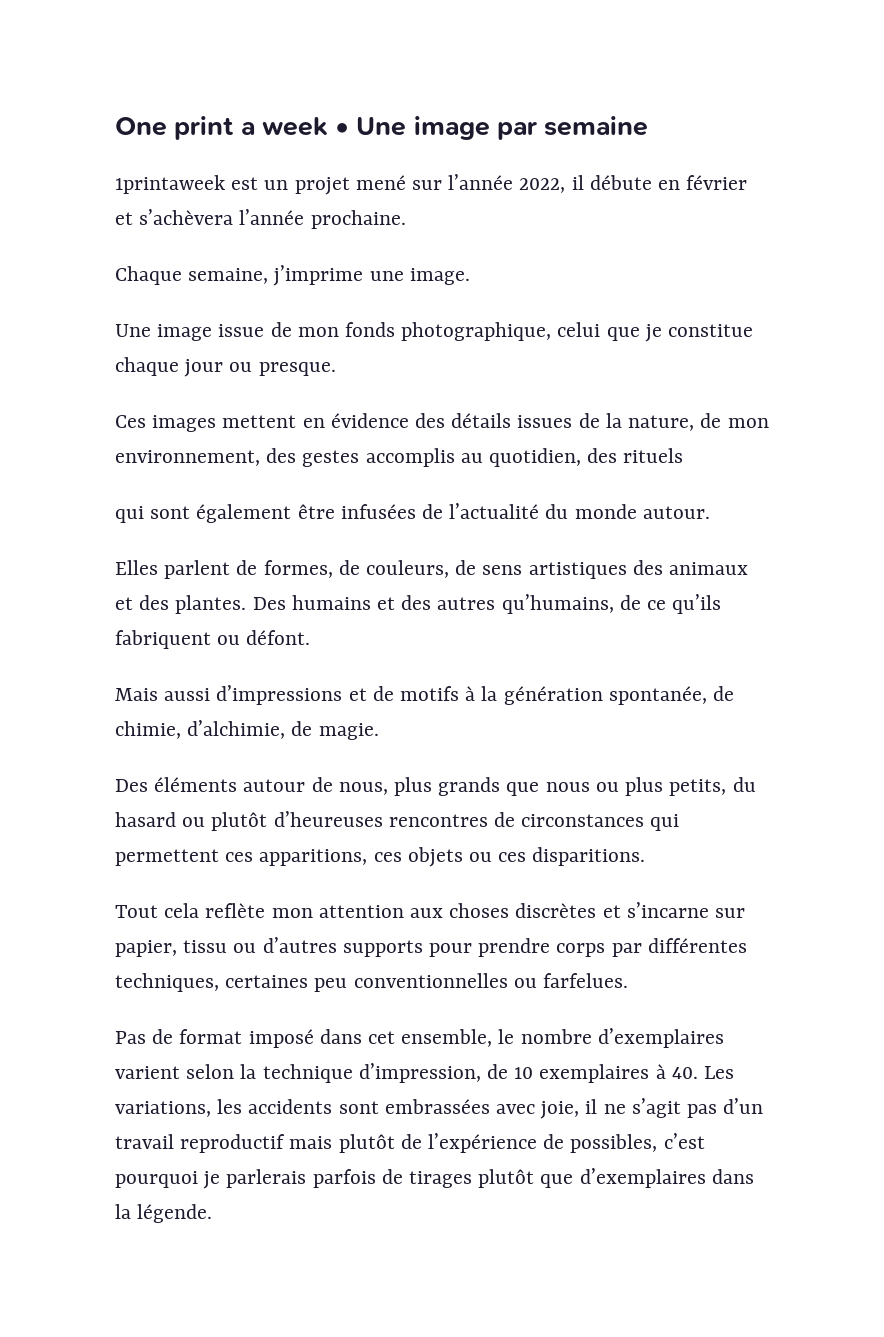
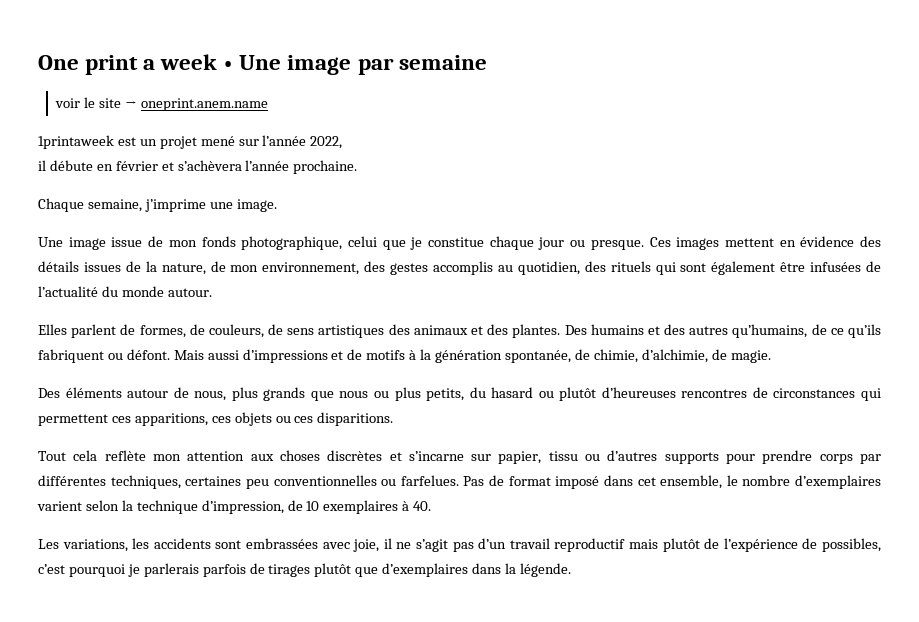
(649, 126) none -> [55,97,269,111] // voir le site → oneprint.anem.name
(566, 185) none -> (343, 142) //
(336, 369) // -> (644, 245) none
(684, 455) // -> (651, 266) none
(311, 637) // -> (170, 354) none
(629, 980) // -> (459, 480) none
(698, 1073) none -> (432, 506) //

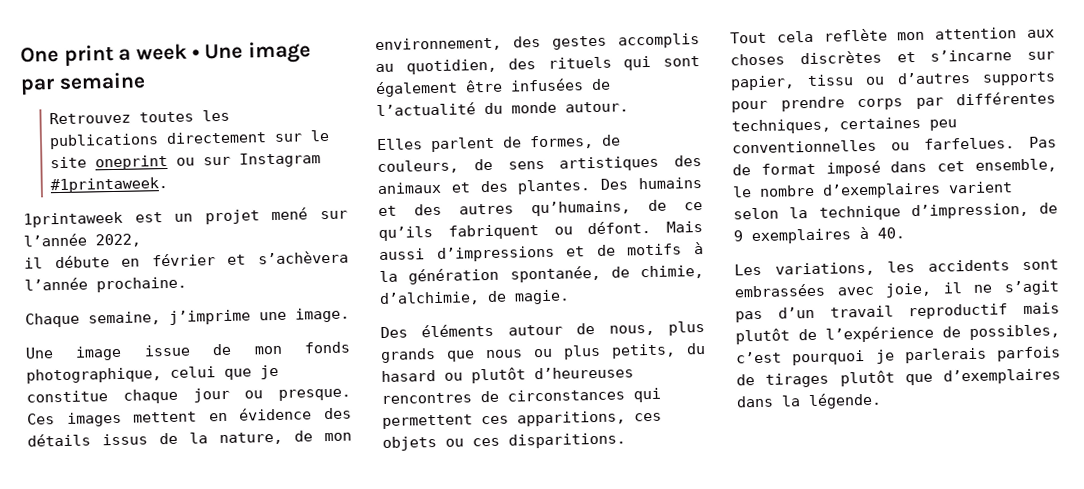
[55,97,269,111] voir le site → oneprint.anem.name -> [48,109,230,125] [48,129,330,150] [49,152,321,171] [49,176,168,194] Retrouvez toutes les publications directement sur le site oneprint ou sur Instagram #1printaweek.
[83,262,121,272] issues -> [102,433,148,446] issus
[306,501,320,511] 10 -> [733,230,743,242] 9

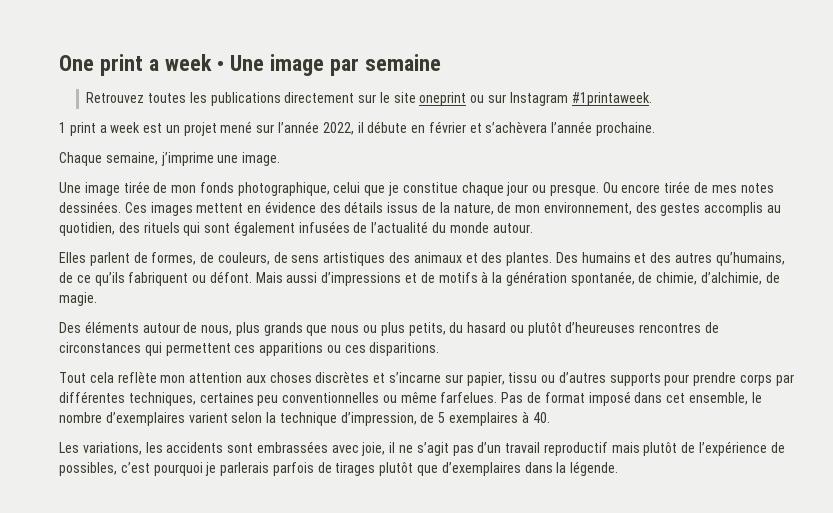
[23,211,123,228] 1printaweek -> [59,122,141,136] 1 print a week
(141, 240) // -> (354, 128) none
[143,344,191,357] issue -> [123,181,150,193] tirée
(351, 394) none -> [602,181,774,193] [59,201,121,213] Ou encore tirée de mes notes dessinées.
[465,79,503,93] être -> (295, 228) none
[517,410,662,427] [382,436,437,452] apparitions, ces objets -> [259,342,324,356] apparitions
(910, 146) none -> [400,392,437,403] même
[733,230,743,242] 9 -> [438,412,446,423] 5

